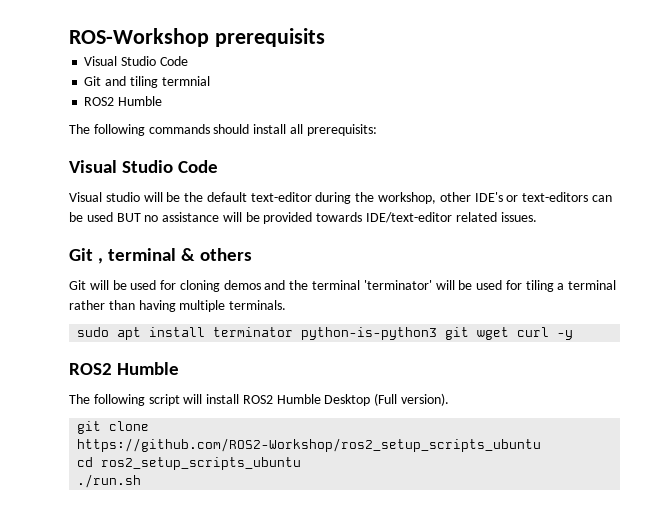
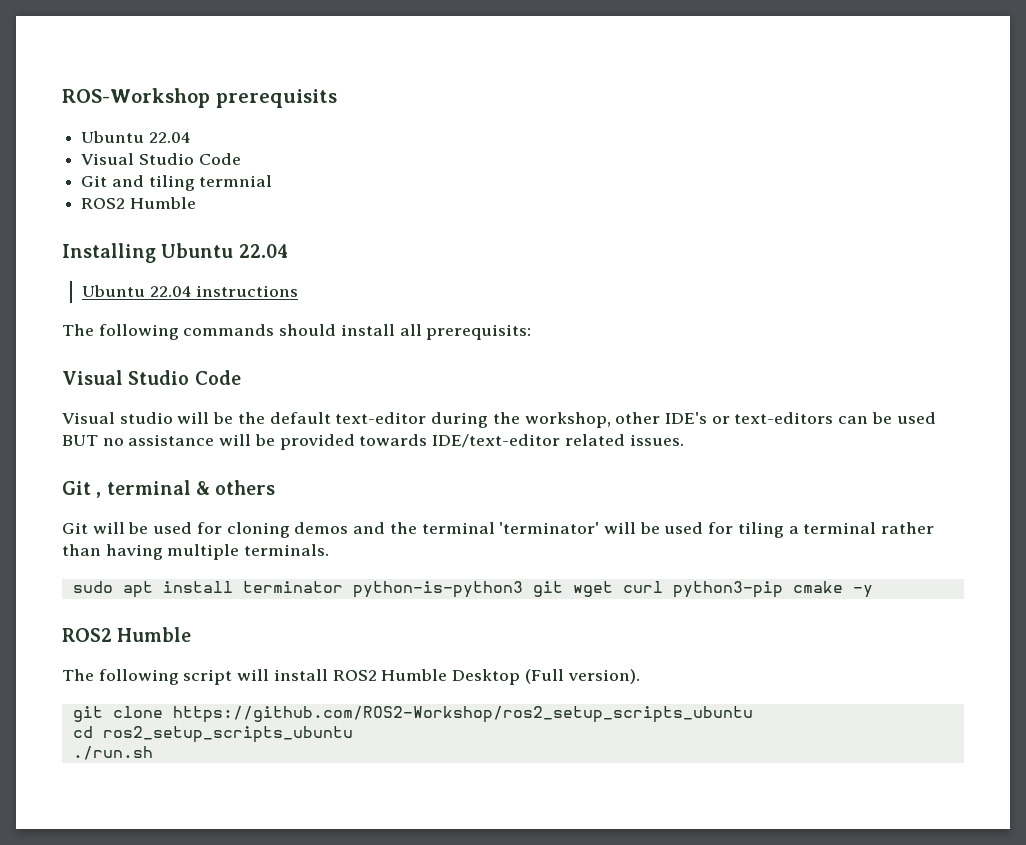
(325, 37) none -> [81,131,191,143] // Ubuntu 22.04
(163, 101) none -> [62,243,288,263] [81,285,299,297] // Installing Ubuntu 22.04 // Ubuntu 22.04 instructions
(550, 332) none -> [672,581,843,598] python3-pip cmake

